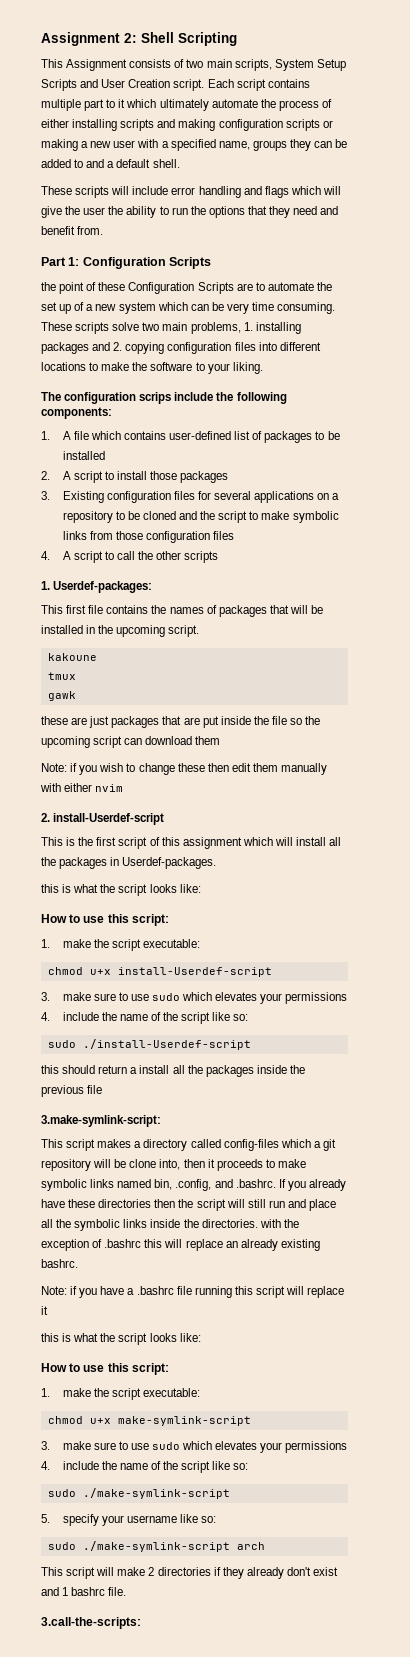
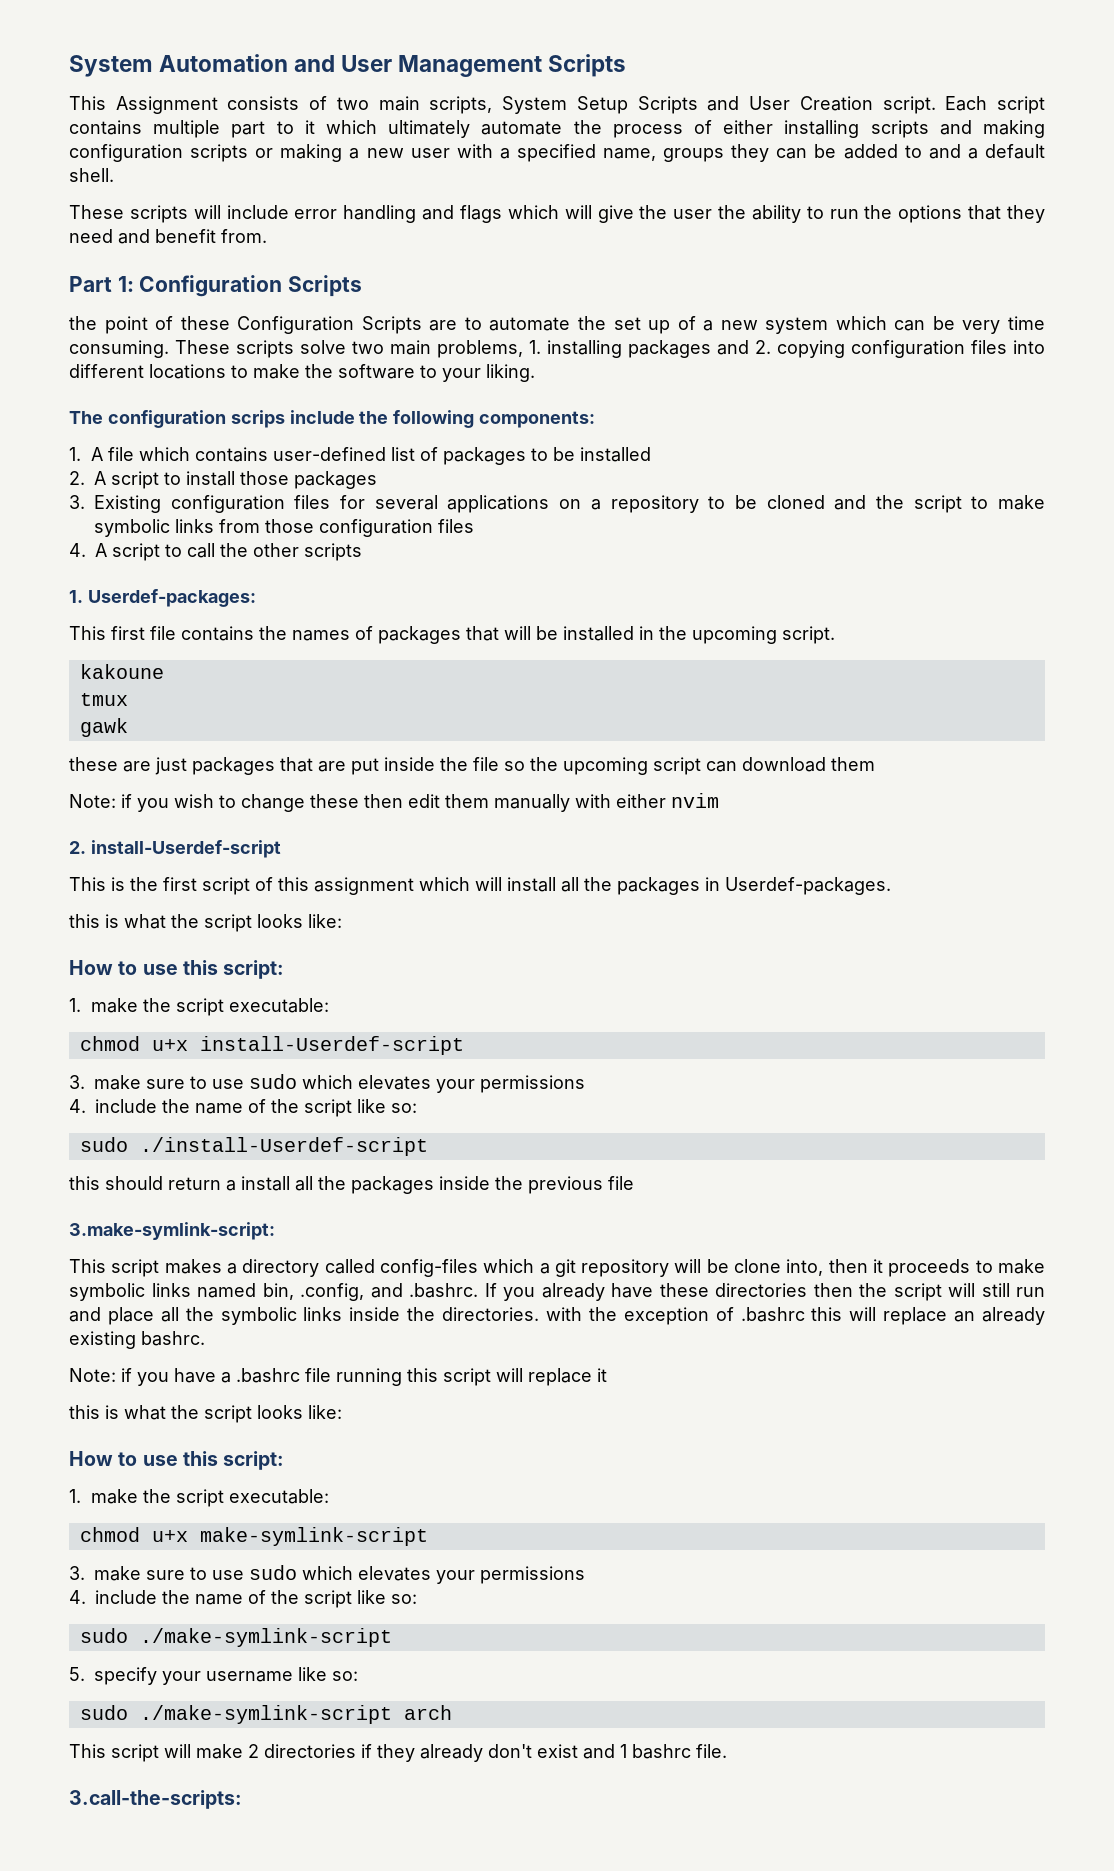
[41,32,237,46] Assignment 2: Shell Scripting -> [69,54,627,77] System Automation and User Management Scripts

